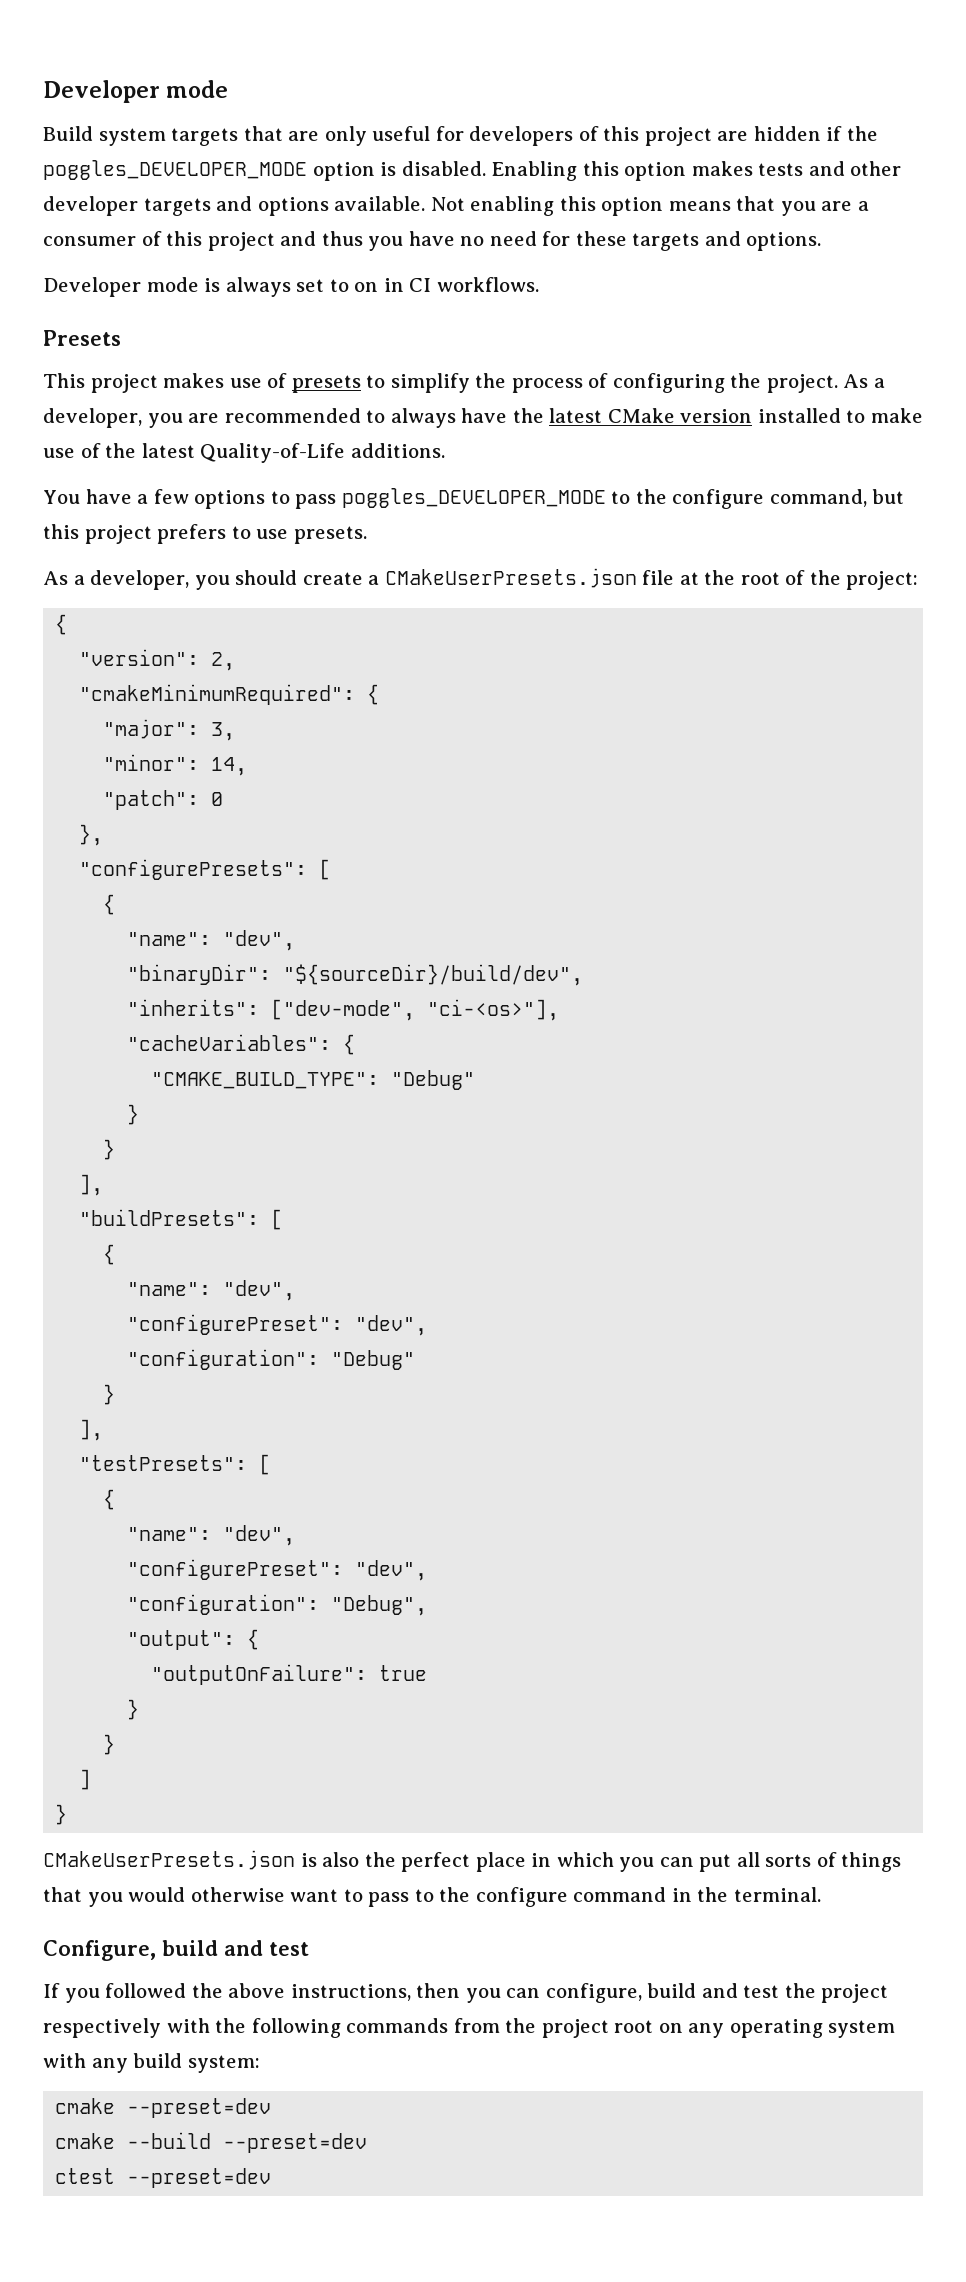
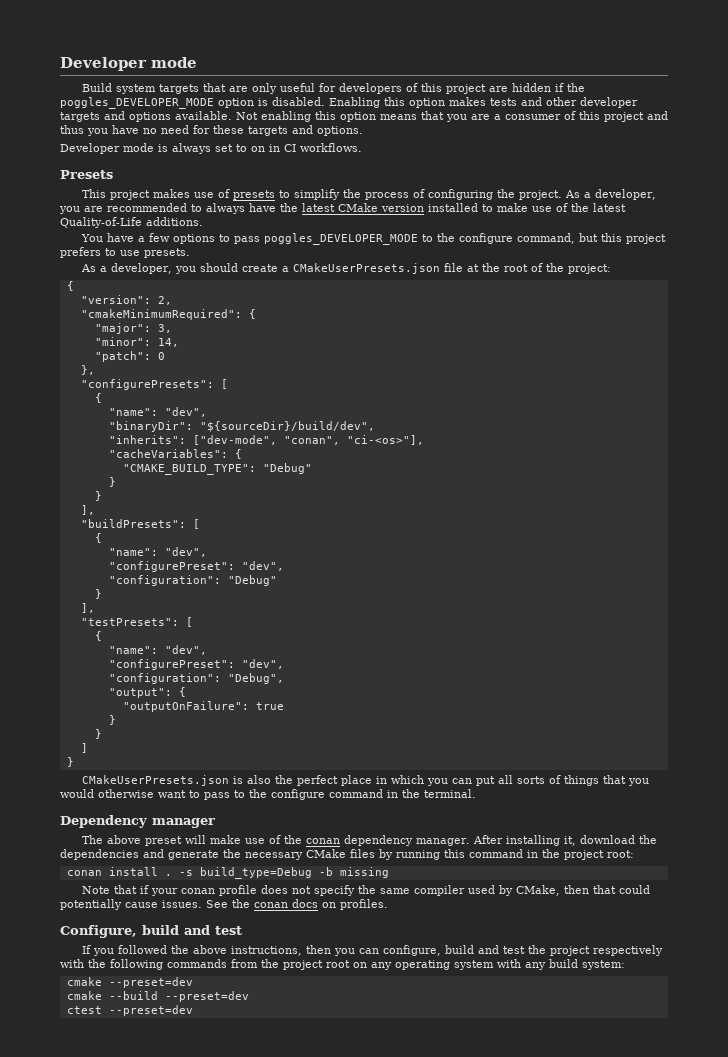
(416, 1010) none -> [283,436,340,445] "conan",
(821, 1894) none -> [60,815,215,828] [81,835,657,846] [60,849,634,860] [66,867,389,879] [81,885,650,896] [60,899,388,910] // Dependency manager // The above preset will make use of the conan dependency manager. After installing it, download the dependencies and generate the necessary CMake files by running this command in the project root: // conan install . -s build_type=Debug -b missing // Note that if your conan profile does not specify the same compiler used by CMake, then that could potentially cause issues. See the conan docs on profiles.

